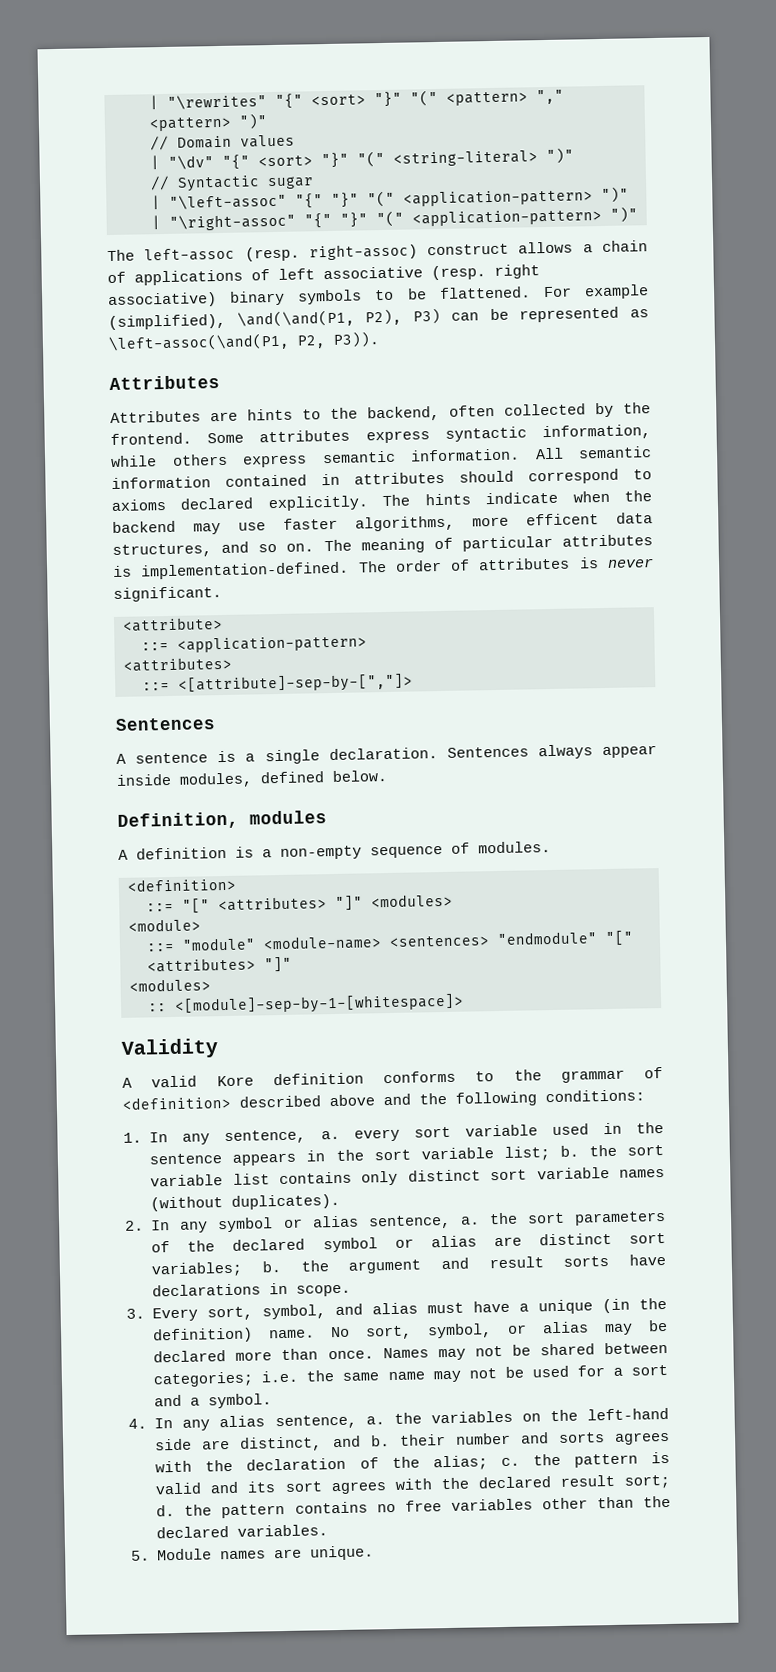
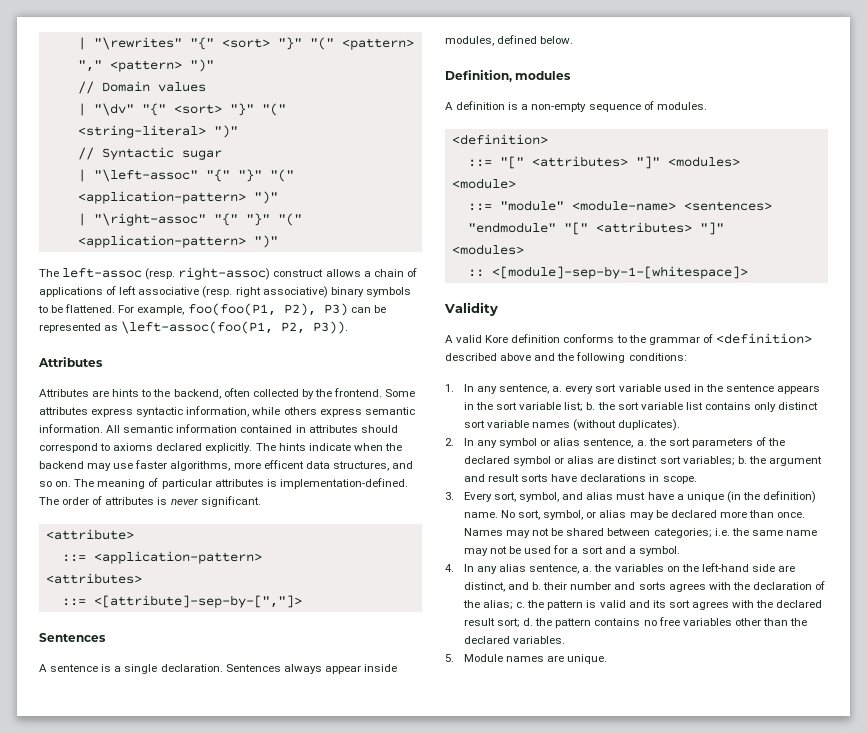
[584,284,650,300] [108,309,355,331] example (simplified), \and(\and(P1, -> [137,303,276,316] example, foo(foo(P1,
[108,332,290,353] \left-assoc(\and(P1, -> [121,321,274,334] \left-assoc(foo(P1,

